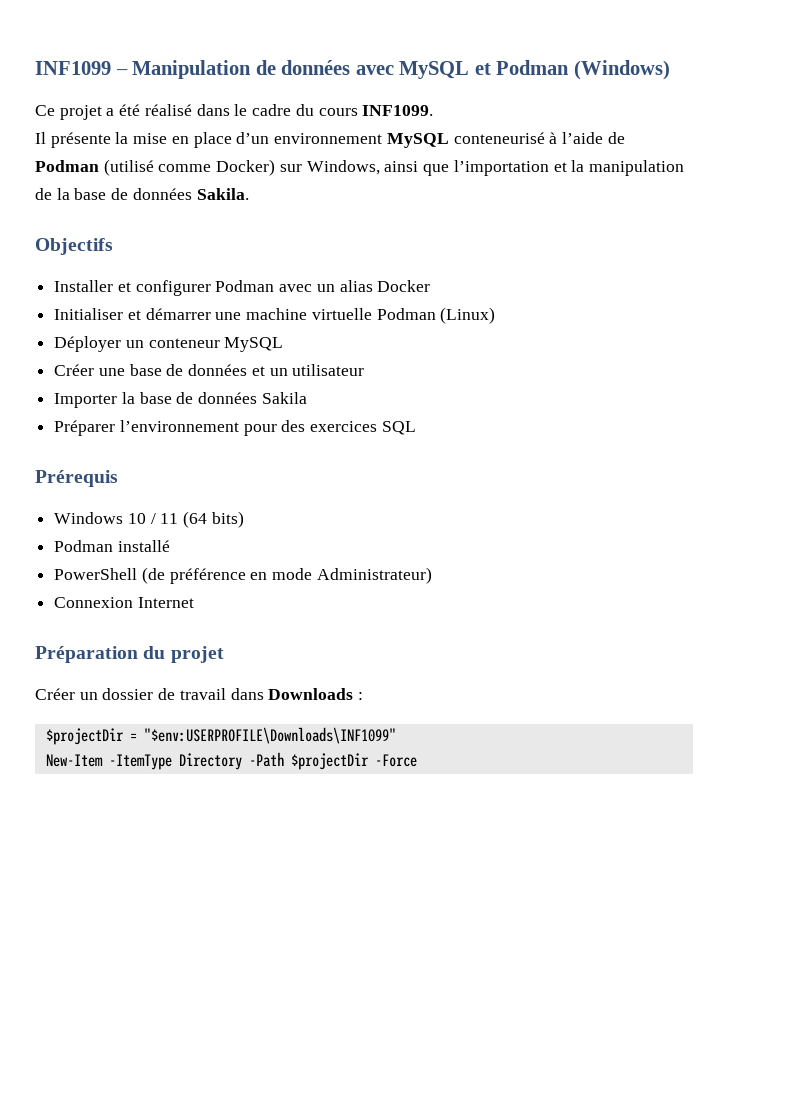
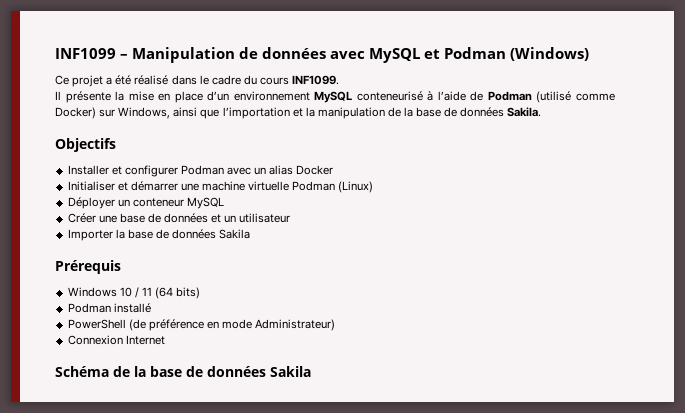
[54,420,416,436] // Préparer l’environnement pour des exercices SQL -> (251, 234) none
[35,646,224,663] [35,688,364,700] [45,727,396,745] [45,752,417,770] Préparation du projet // Créer un dossier de travail dans Downloads : // $projectDir = "$env:USERPROFILE\Downloads\INF1099" // New-Item -ItemType Directory -Path $projectDir -Force -> [55,366,311,377] Schéma de la base de données Sakila

